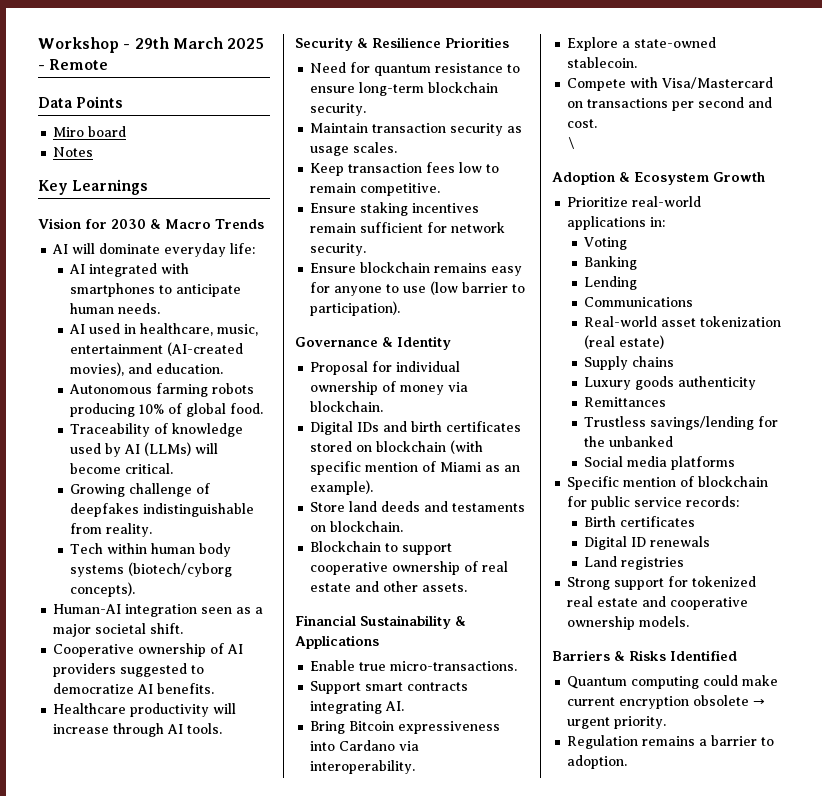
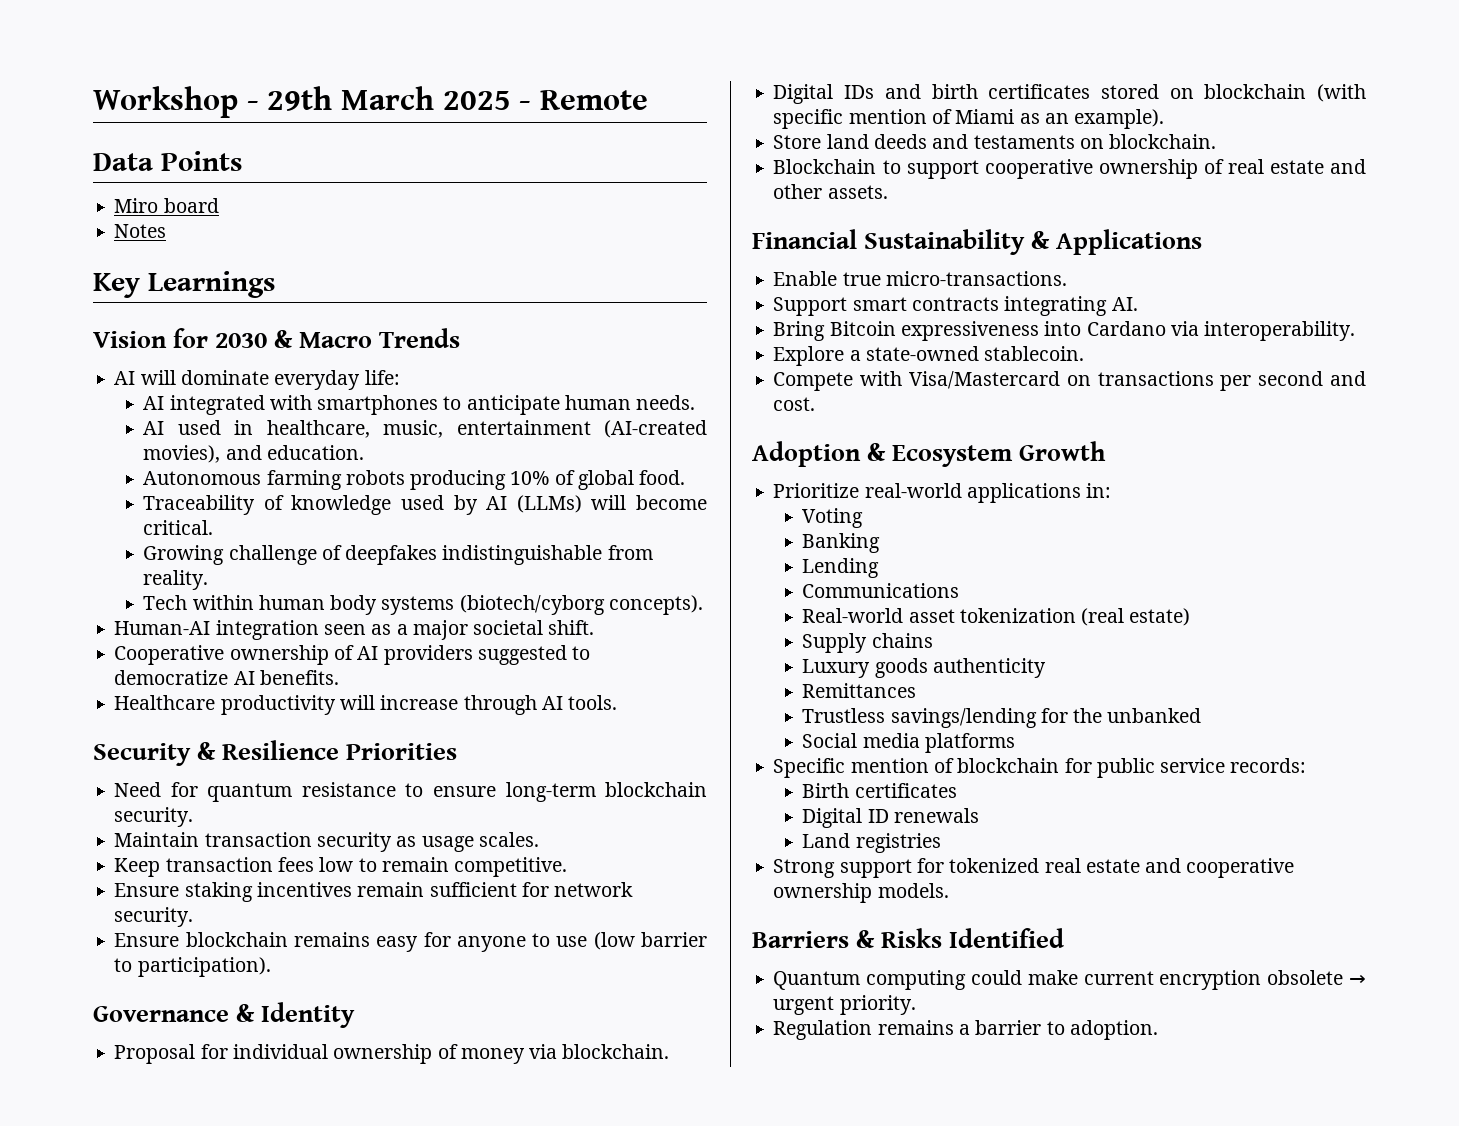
[567,137,575,149] // \ -> (816, 404) none

